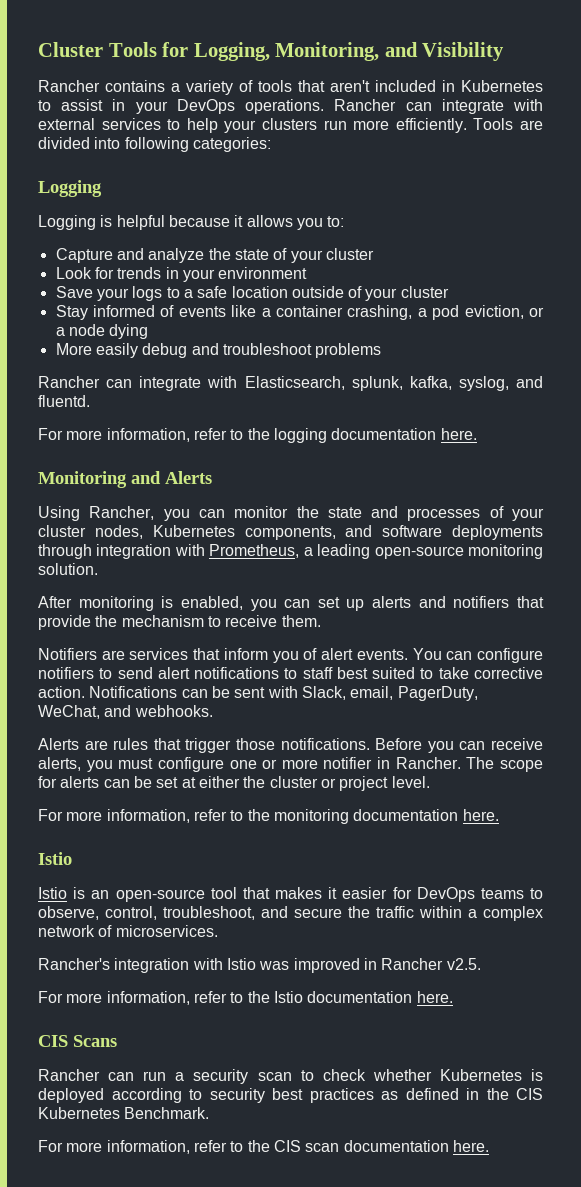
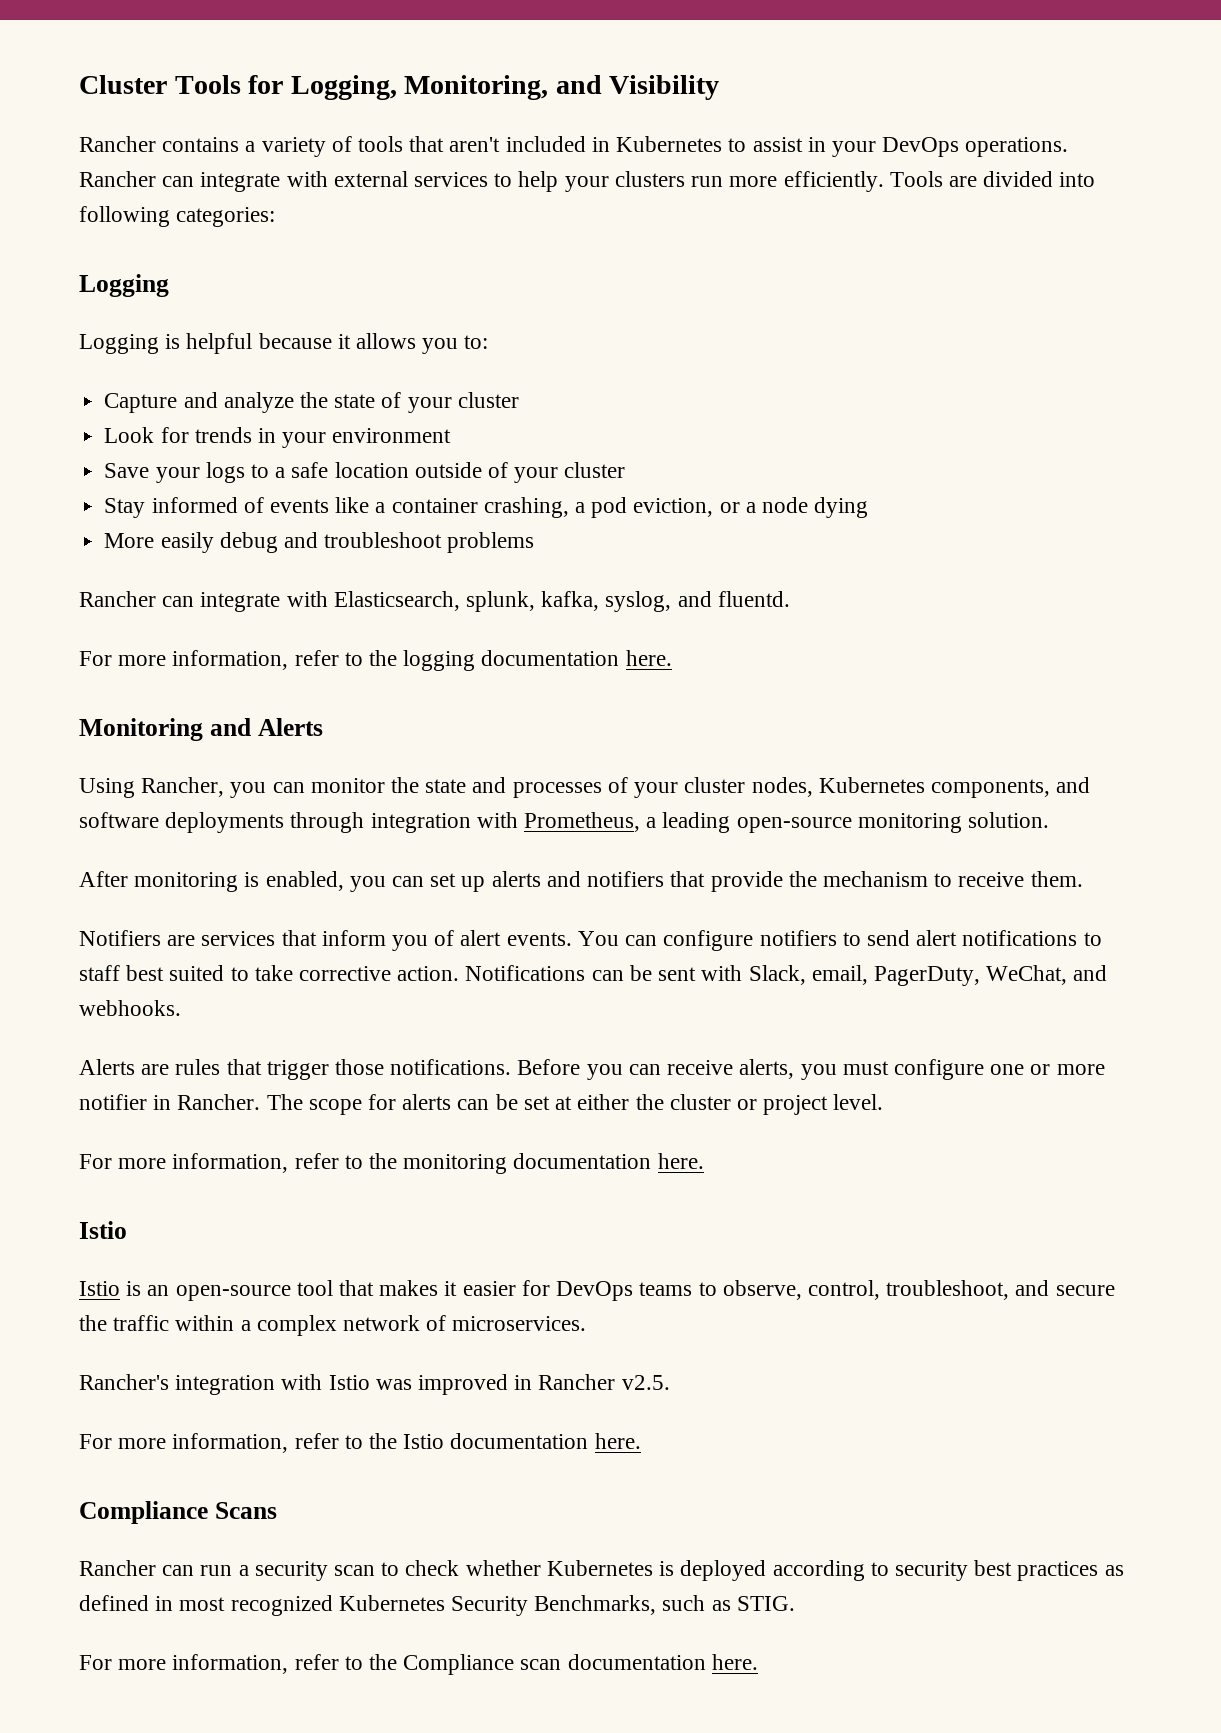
[38,1035,68,1047] CIS -> [79,1501,208,1524] Compliance
[486,1088,543,1100] [38,1107,210,1119] [38,1140,301,1154] the CIS Kubernetes Benchmark. // For more information, refer to the CIS -> [179,1595,795,1616] [79,1654,515,1675] most recognized Kubernetes Security Benchmarks, such as STIG. // For more information, refer to the Compliance

